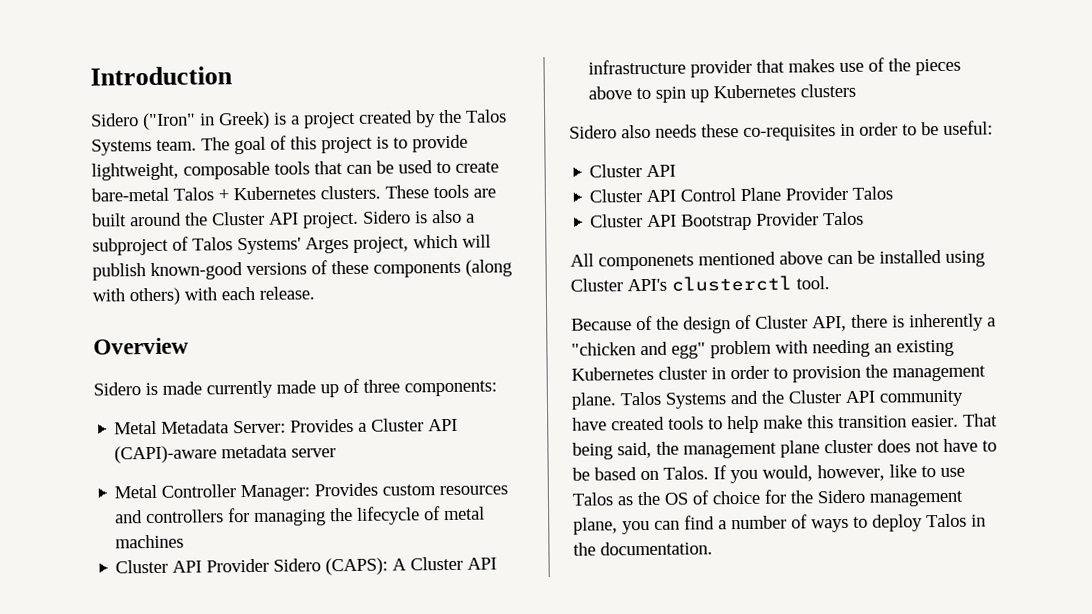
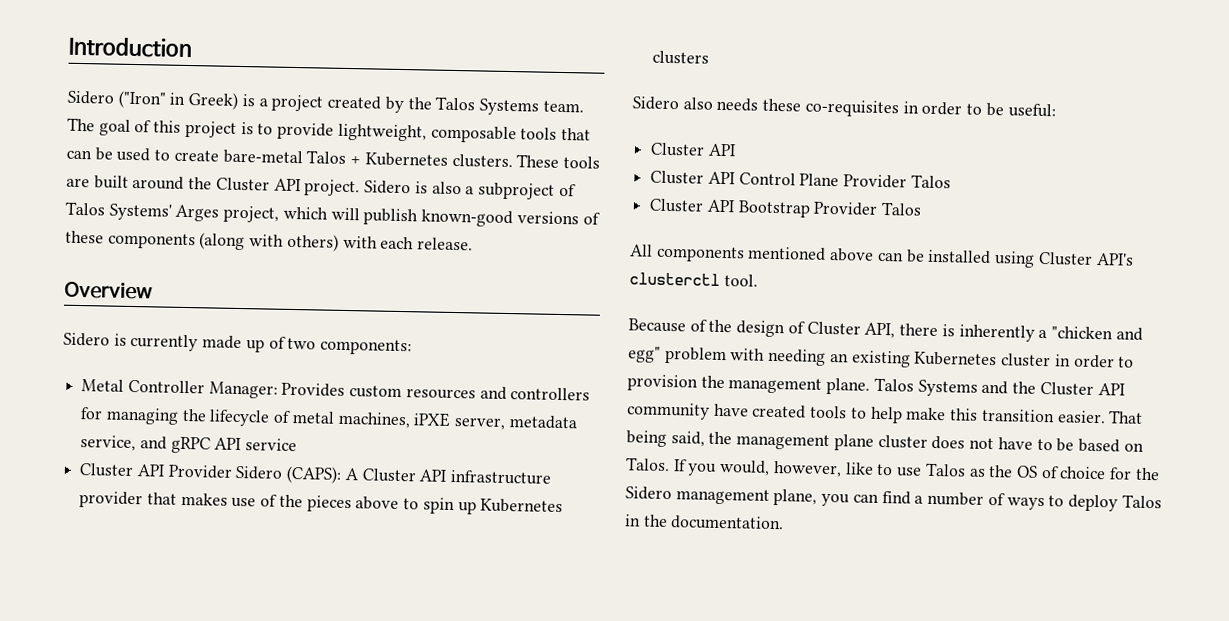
[162,381,202,395] made -> (127, 339) none
[363,379,400,393] three -> [287,337,317,350] two
[114,418,459,435] [114,444,337,464] // Metal Metadata Server: Provides a Cluster API (CAPI)-aware metadata server -> (413, 347) none
[115,534,185,549] machines -> [337,411,578,430] [80,435,298,454] machines, iPXE server, metadata service, and gRPC API service
[598,254,694,271] componenets -> [655,245,745,263] components

